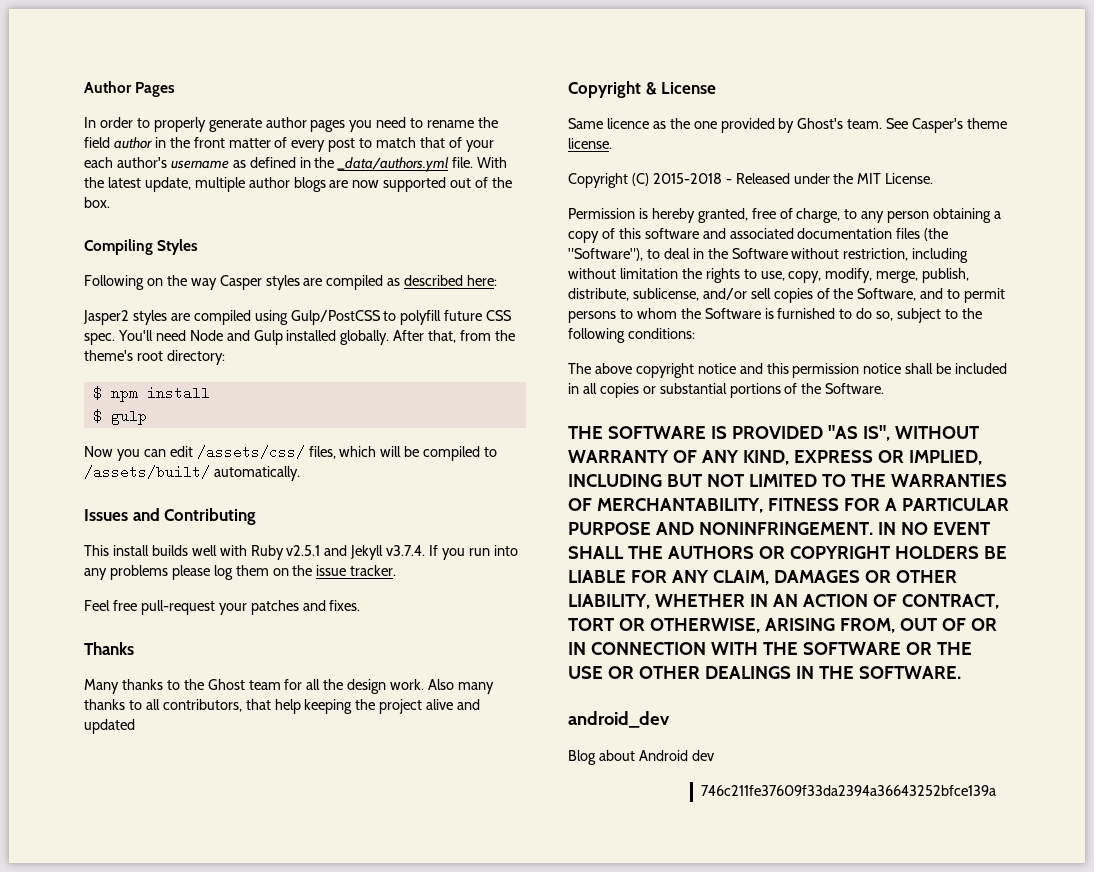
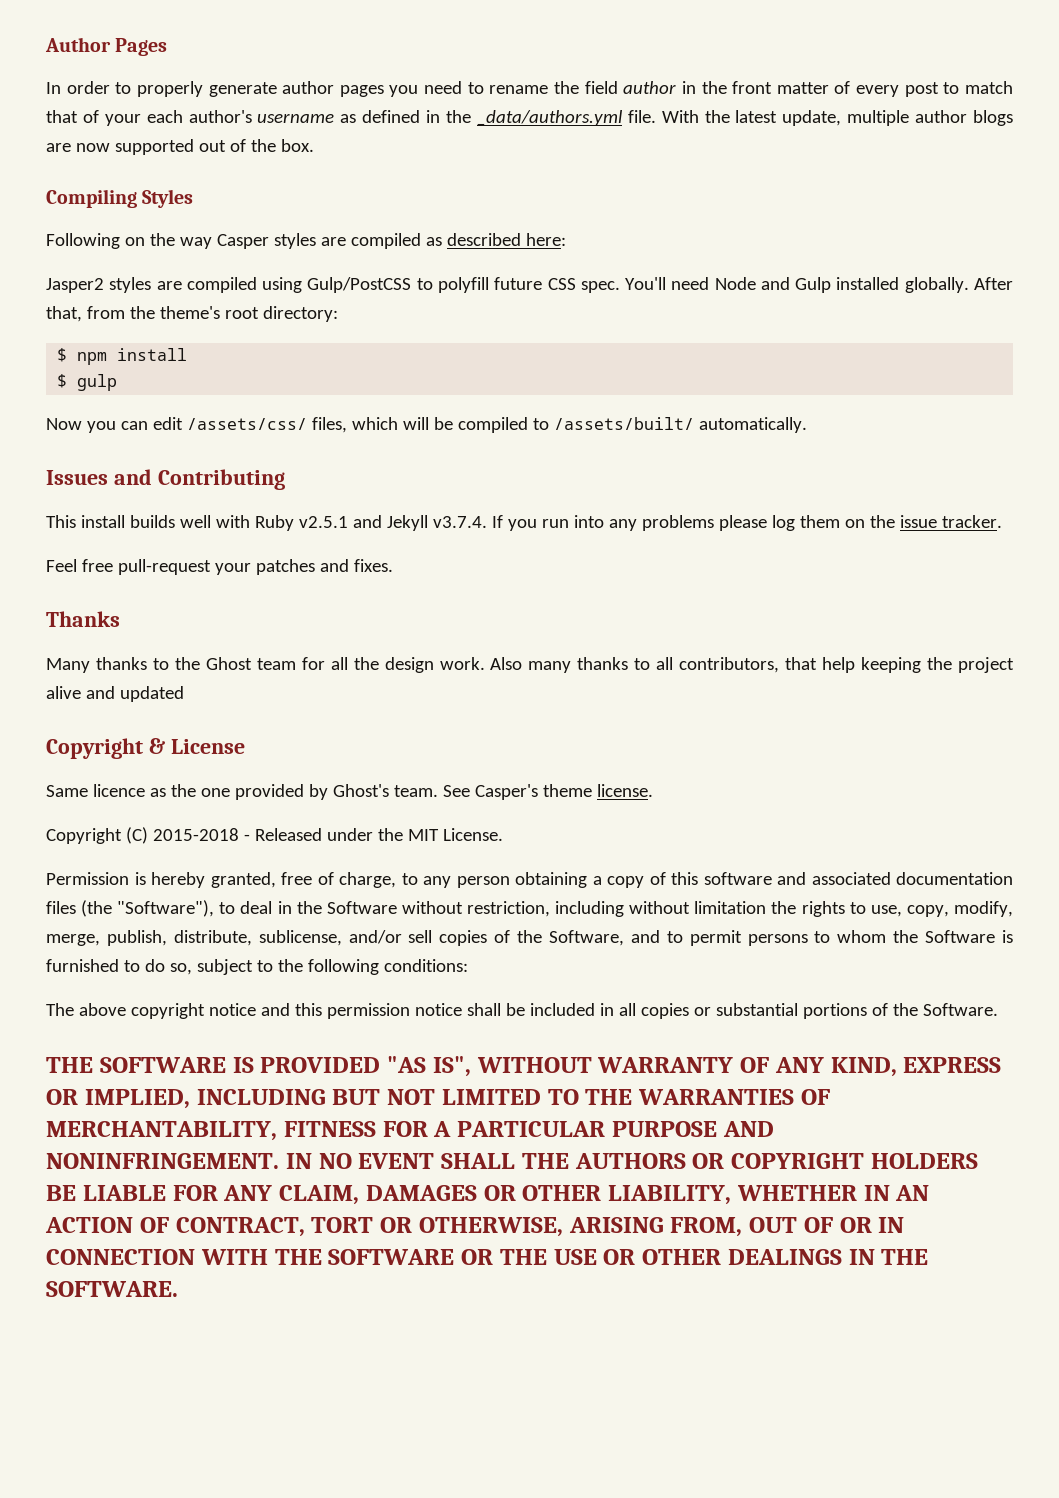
[568,711,670,728] [568,750,714,765] [700,785,996,796] // android_dev // Blog about Android dev // 746c211fe37609f33da2394a36643252bfce139a -> (178, 1289) none

